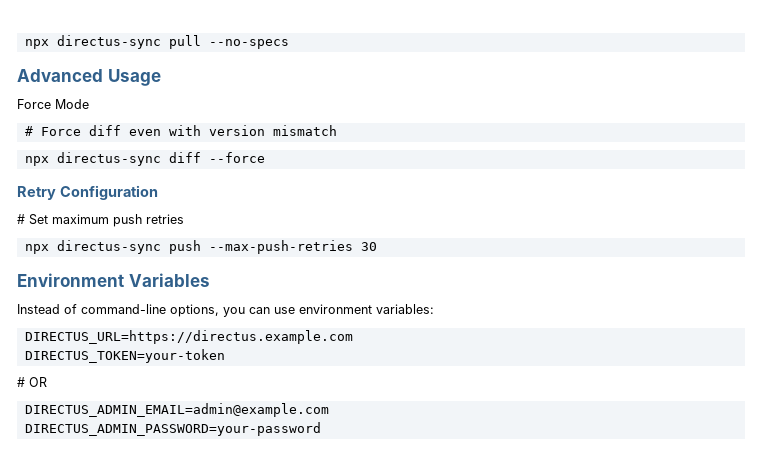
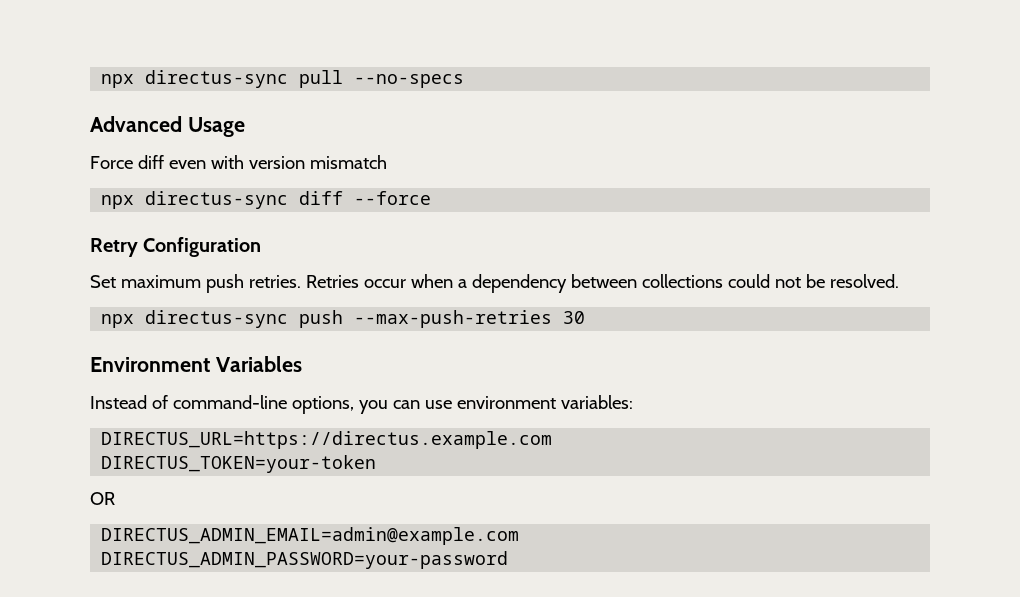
[55,99,89,109] [24,126,81,136] Mode // # Force -> (133, 162) none
[17,214,25,224] # -> (262, 247) none
[146,214,184,224] retries -> [248,274,899,293] retries. Retries occur when a dependency between collections could not be resolved.
[17,377,25,387] # -> (377, 464) none

